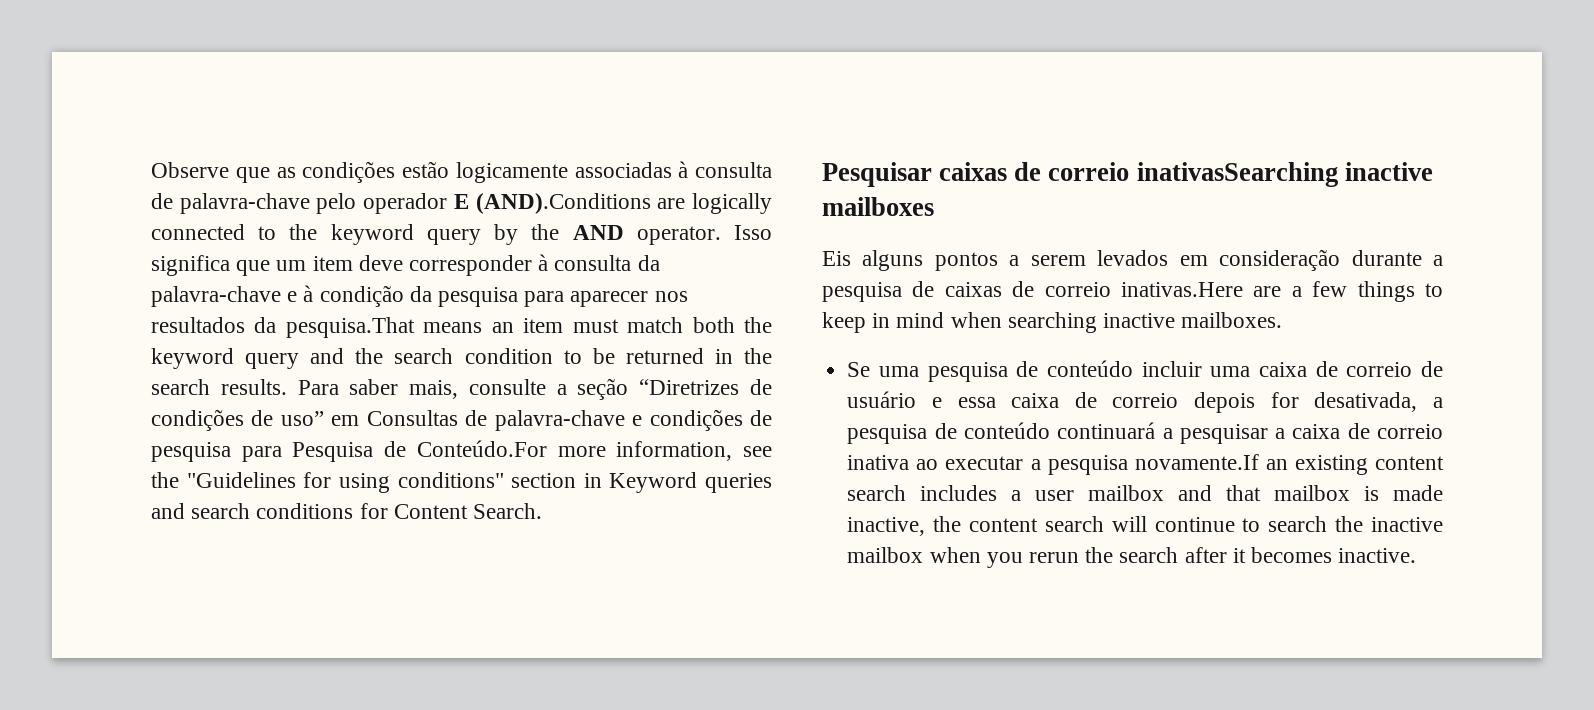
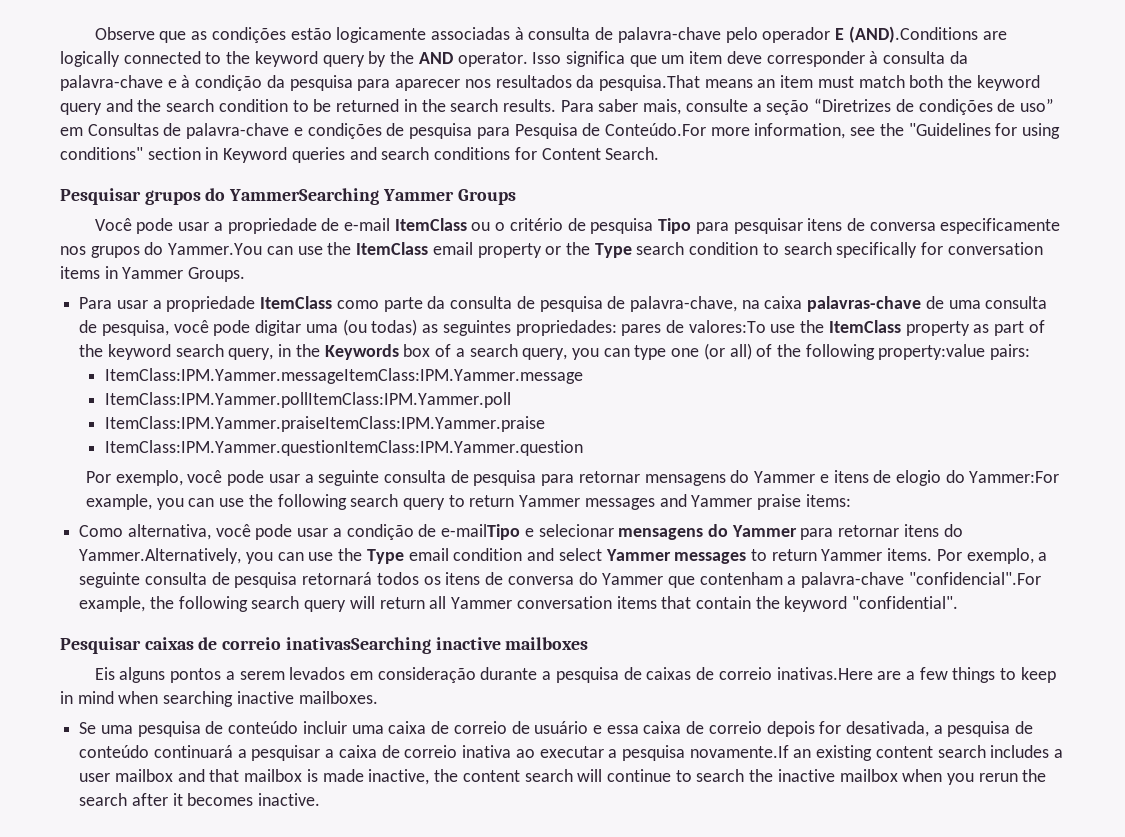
(543, 511) none -> [60,188,516,205] [94,218,1061,234] [60,242,1043,258] [60,266,246,282] [79,296,1048,312] [79,319,1045,336] [79,343,1031,360] [105,368,584,384] [105,392,512,408] [105,416,546,432] [105,440,584,456] [85,470,1060,486] [85,494,851,510] [79,524,963,540] [79,548,1048,564] [79,572,1041,588] [79,596,959,612] // Pesquisar grupos do YammerSearching Yammer Groups // Você pode usar a propriedade de e-mail ItemClass ou o critério de pesquisa Tipo para pesquisar itens de conversa especificamente nos grupos do Yammer.You can use the ItemClass email property or the Type search condition to search specifically for conversation items in Yammer Groups. // Para usar a propriedade ItemClass como parte da consulta de pesquisa de palavra-chave, na caixa palavras-chave de uma consulta de pesquisa, você pode digitar uma (ou todas) as seguintes propriedades: pares de valores:To use the ItemClass property as part of the keyword search query, in the Keywords box of a search query, you can type one (or all) of the following property:value pairs: // ItemClass:IPM.Yammer.messageItemClass:IPM.Yammer.message // ItemClass:IPM.Yammer.pollItemClass:IPM.Yammer.poll // ItemClass:IPM.Yammer.praiseItemClass:IPM.Yammer.praise // ItemClass:IPM.Yammer.questionItemClass:IPM.Yammer.question // Por exemplo, você pode usar a seguinte consulta de pesquisa para retornar mensagens do Yammer e itens de elogio do Yammer:For example, you can use the following search query to return Yammer messages and Yammer praise items: // Como alternativa, você pode usar a condição de e-mailTipo e selecionar mensagens do Yammer para retornar itens do Yammer.Alternatively, you can use the Type email condition and select Yammer messages to return Yammer items. Por exemplo, a seguinte consulta de pesquisa retornará todos os itens de conversa do Yammer que contenham a palavra-chave "confidencial".For example, the following search query will return all Yammer conversation items that contain the keyword "confidential".

